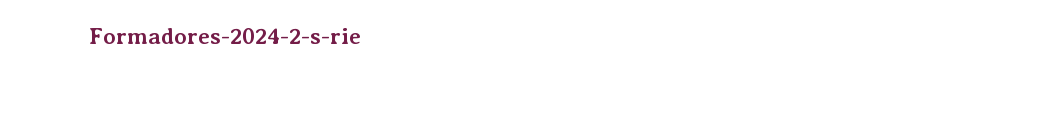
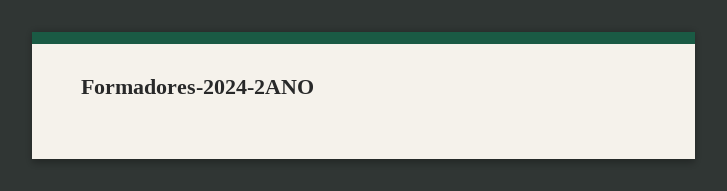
[89,28,361,44] Formadores-2024-2-s-rie -> [81,79,314,94] Formadores-2024-2ANO

